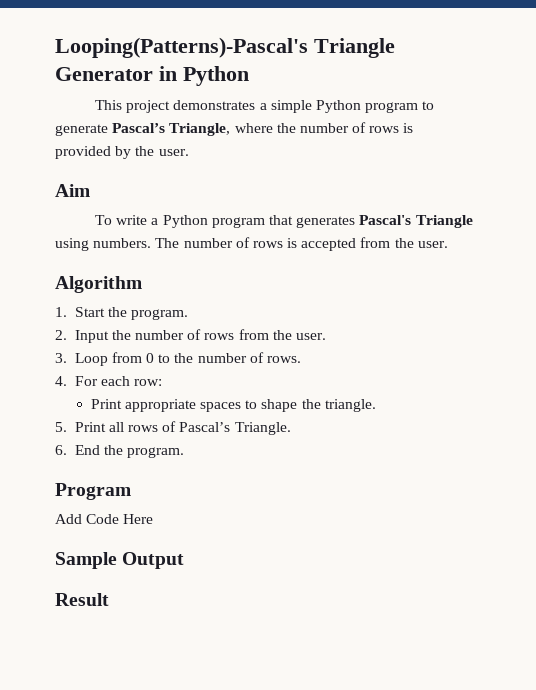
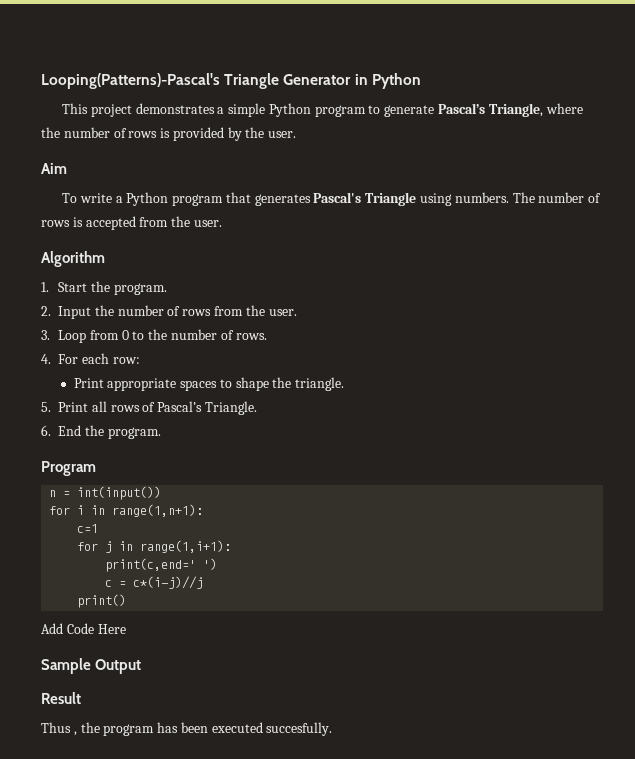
(131, 491) none -> [49,486,162,500] [49,504,204,517] [77,524,99,533] [77,540,232,553] [105,558,218,572] [105,576,204,589] [77,594,127,608] // n = int(input()) // for i in range(1,n+1): // c=1 // for j in range(1,i+1): // print(c,end=' ') // c = c*(i-j)//j // print()
(109, 599) none -> [41,722,333,736] // Thus , the program has been executed succesfully.

